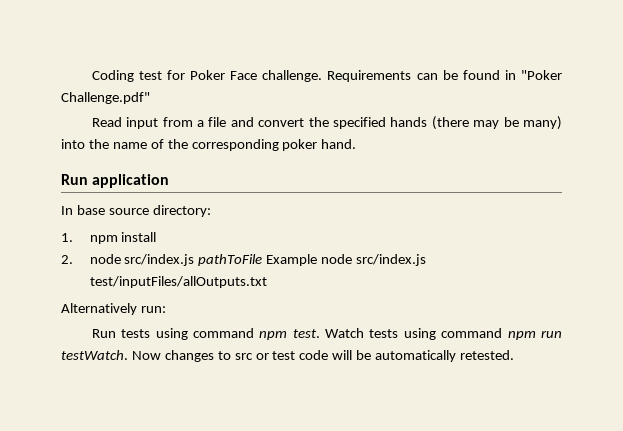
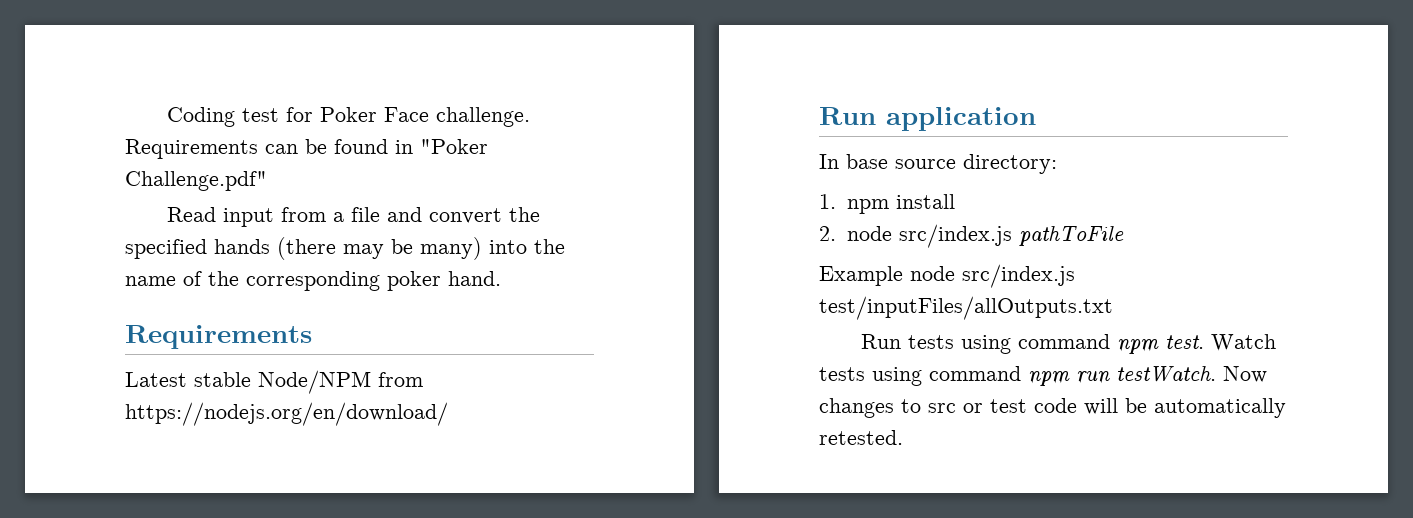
(357, 144) none -> [125,325,312,349] [125,370,423,394] [125,402,448,426] // Requirements // Latest stable Node/NPM from https://nodejs.org/en/download/
(263, 260) none -> (1124, 236) //
[61,303,166,315] // Alternatively run: -> (1113, 308) none

